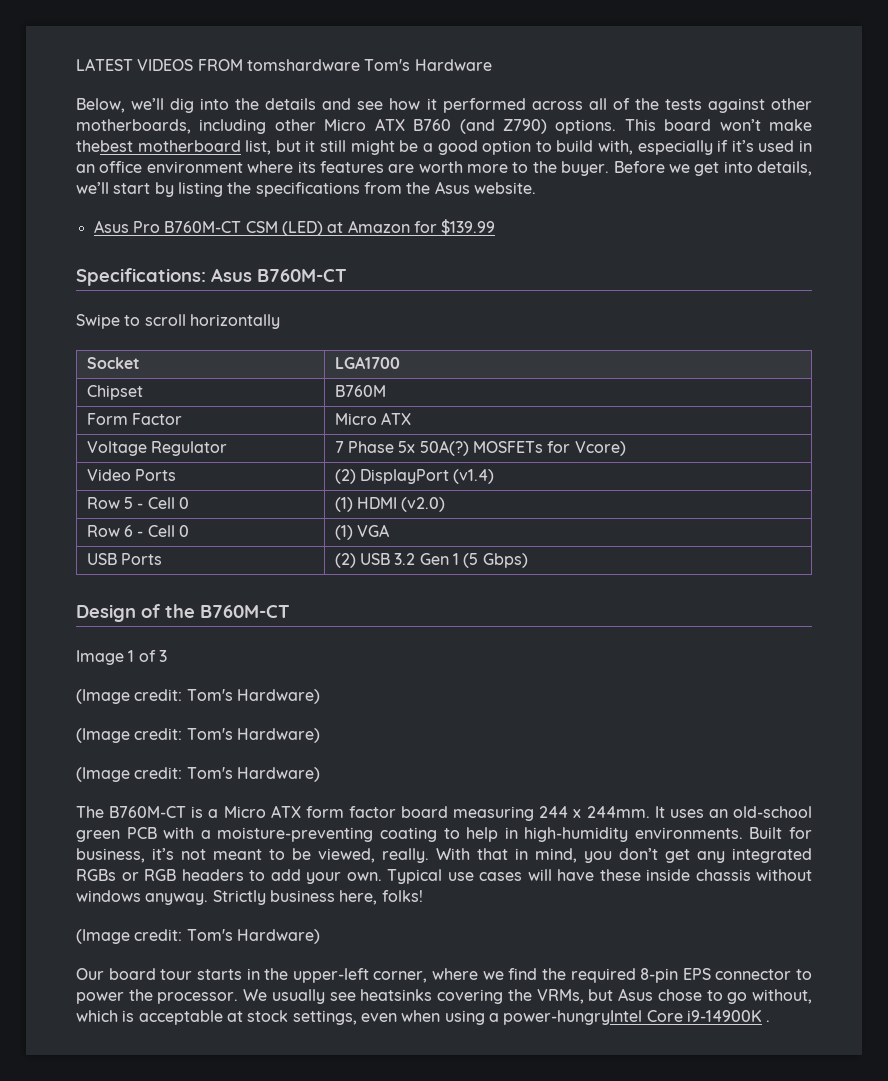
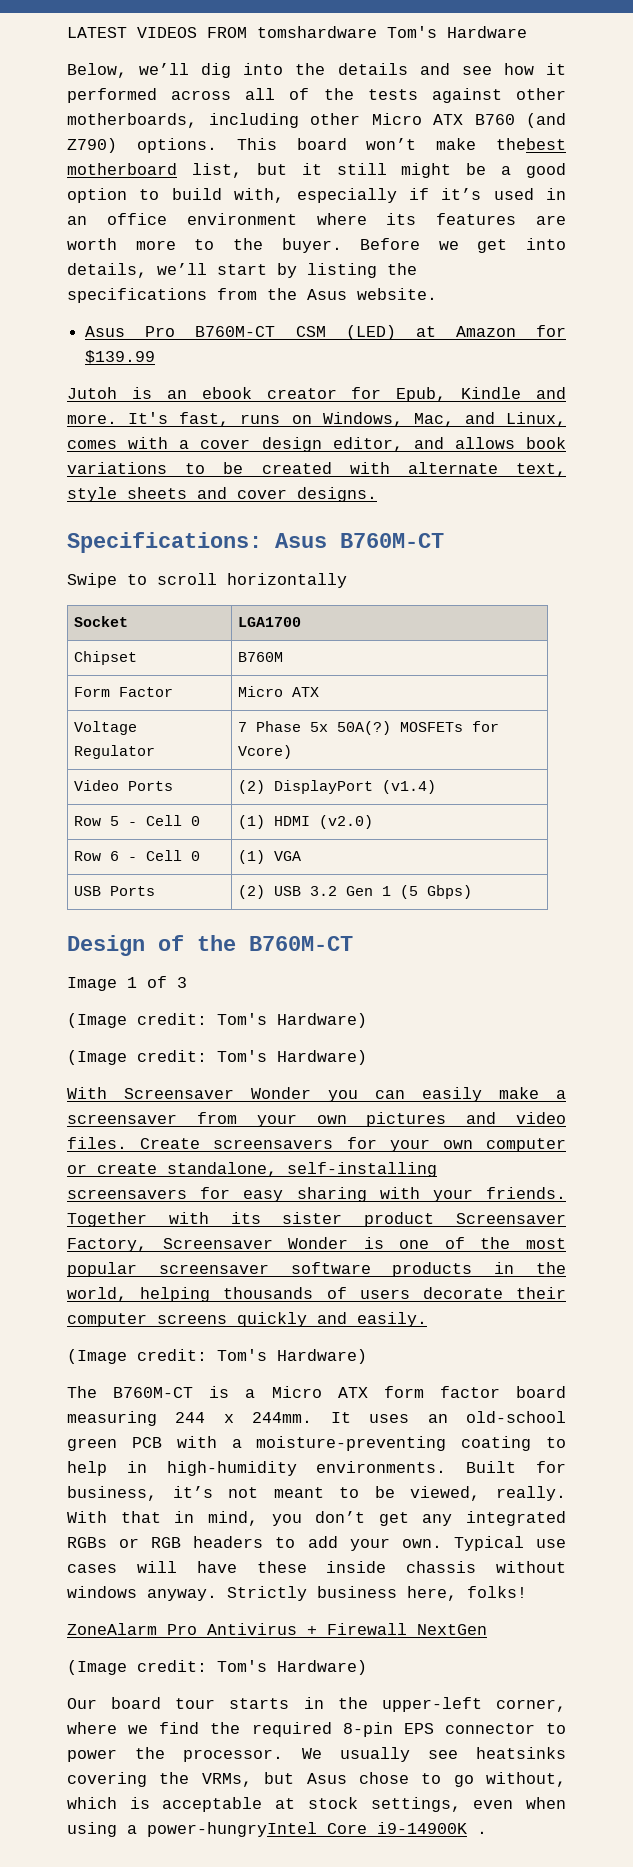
(496, 227) none -> [67,387,566,402] [67,412,566,427] [67,437,566,452] [67,462,566,477] [67,487,377,502] // Jutoh is an ebook creator for Epub, Kindle and more. It's fast, runs on Windows, Mac, and Linux, comes with a cover design editor, and allows book variations to be created with alternate text, style sheets and cover designs.
(320, 735) none -> [67,1087,566,1102] [67,1112,566,1127] [67,1137,567,1152] [67,1162,437,1177] [67,1187,566,1202] [67,1212,566,1227] [67,1237,566,1252] [67,1262,566,1277] [67,1287,566,1302] [67,1312,427,1327] // With Screensaver Wonder you can easily make a screensaver from your own pictures and video files. Create screensavers for your own computer or create standalone, self-installing screensavers for easy sharing with your friends. Together with its sister product Screensaver Factory, Screensaver Wonder is one of the most popular screensaver software products in the world, helping thousands of users decorate their computer screens quickly and easily.
(423, 896) none -> [67,1623,487,1635] // ZoneAlarm Pro Antivirus + Firewall NextGen

